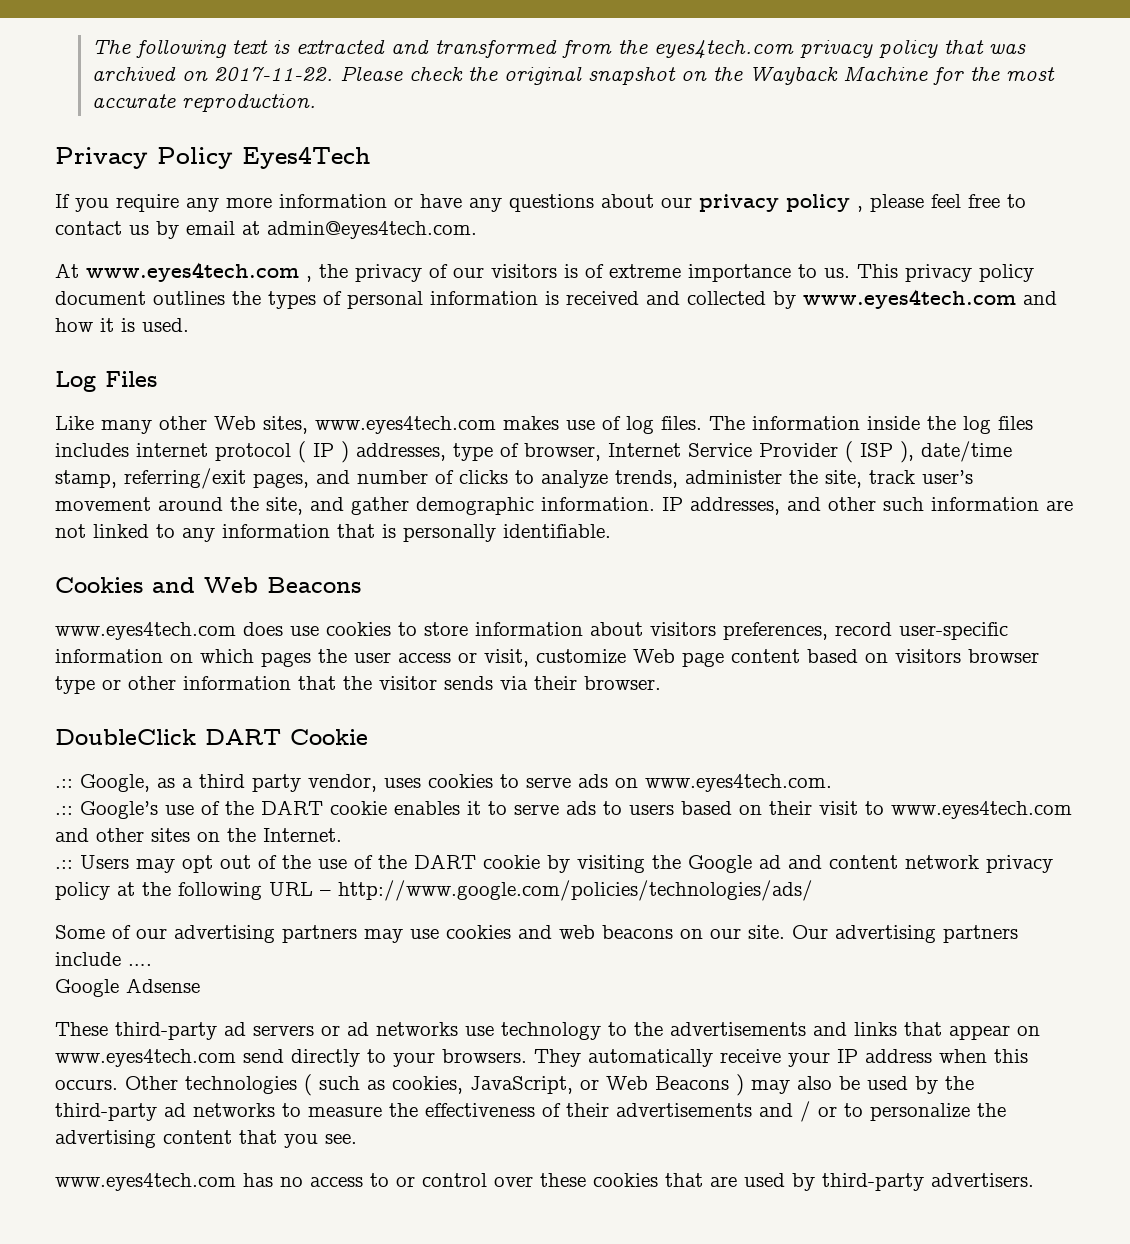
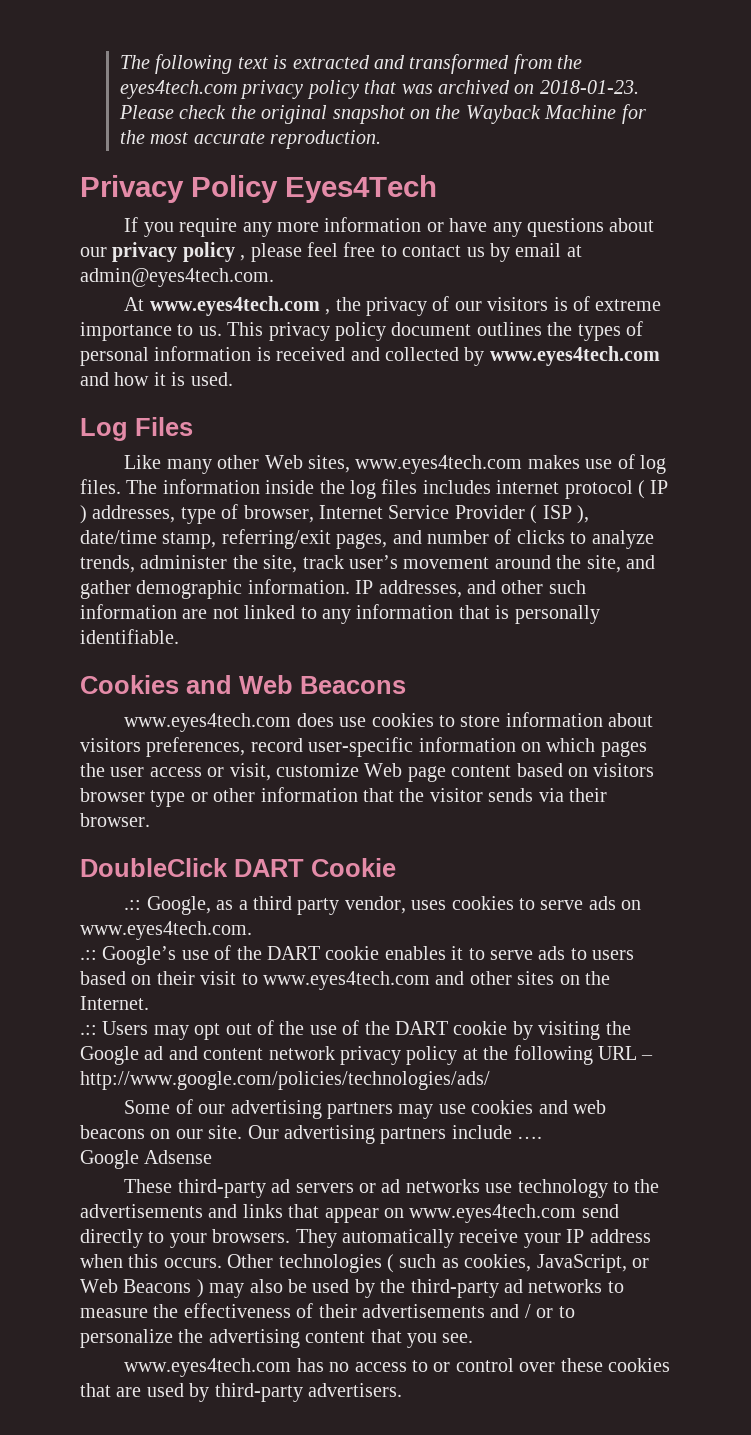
[214,67,334,81] 2017-11-22. -> [539,80,639,94] 2018-01-23.

